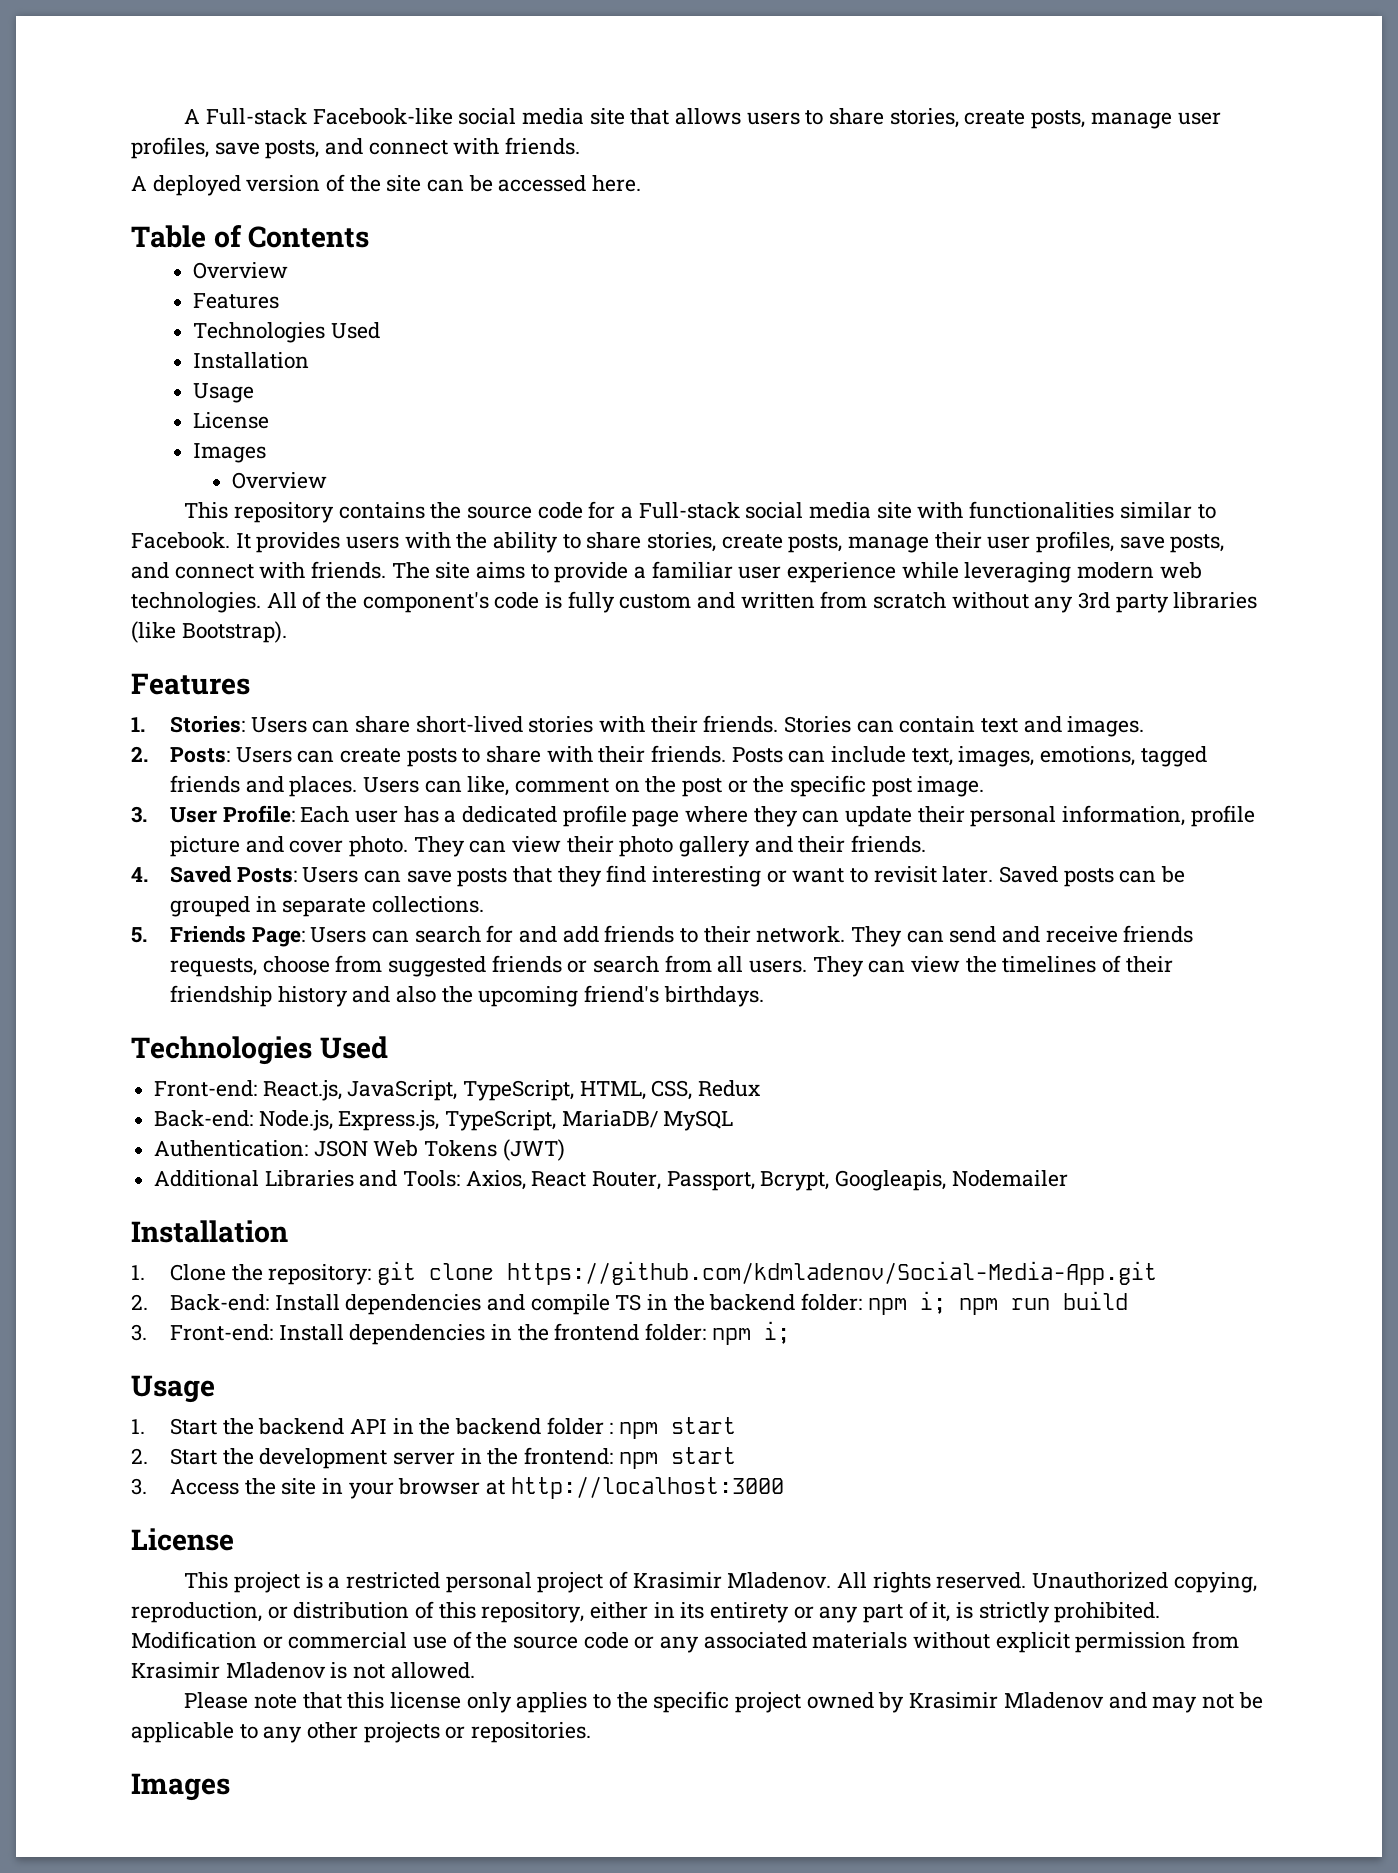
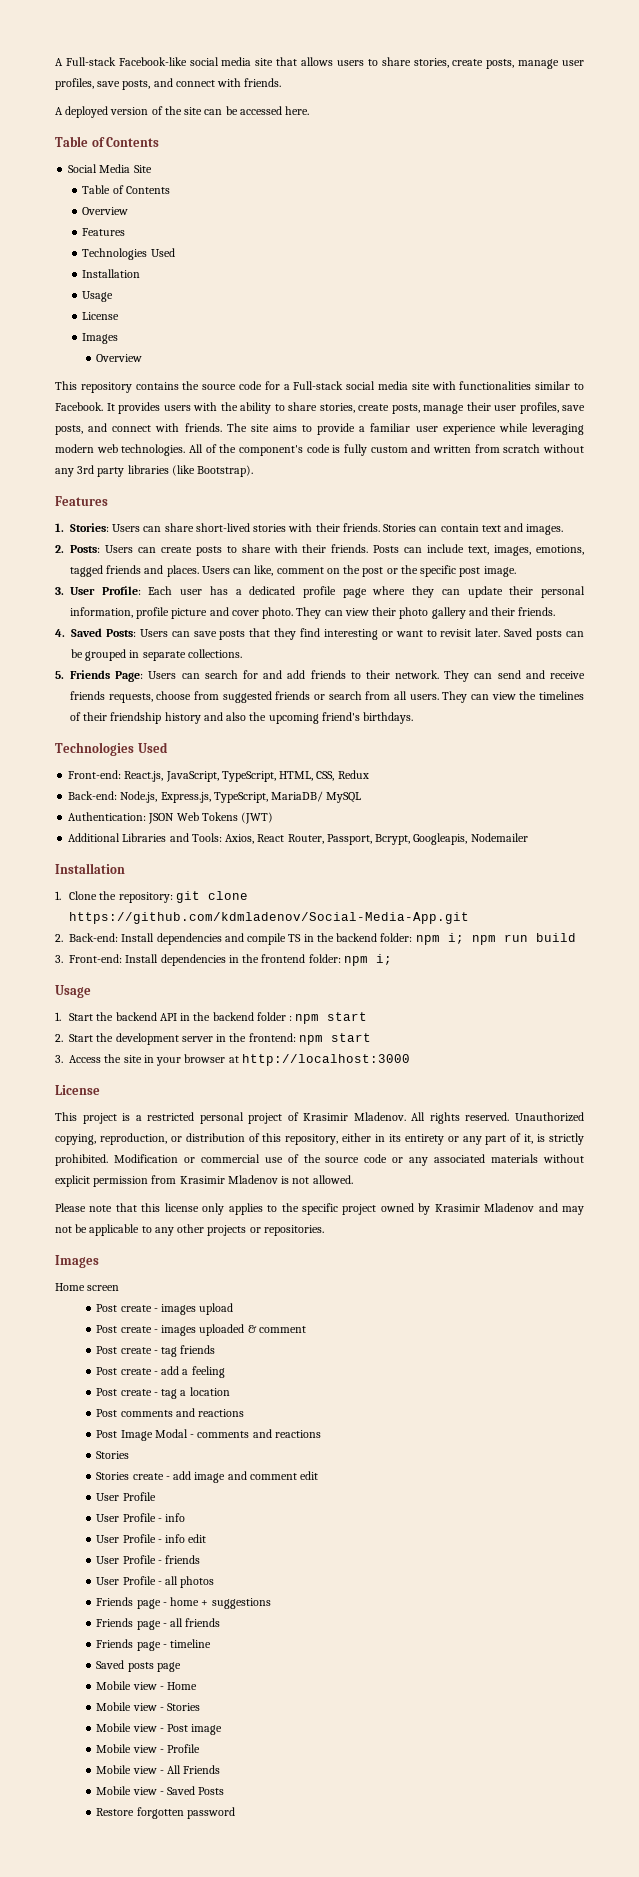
(370, 237) none -> [68,164,152,173] [82,185,170,194] // Social Media Site // Table of Contents
(230, 1787) none -> [55,1283,120,1291] [96,1303,234,1315] [96,1324,306,1336] [96,1345,216,1357] [96,1366,225,1378] [96,1387,230,1399] [96,1408,245,1417] [96,1429,321,1441] [96,1451,130,1459] [96,1471,319,1483] [96,1492,156,1501] [96,1513,186,1522] [96,1534,207,1543] [96,1555,201,1564] [96,1576,215,1588] [96,1597,271,1609] [96,1618,221,1630] [96,1639,212,1651] [96,1660,181,1672] [96,1681,198,1690] [96,1702,201,1711] [96,1723,223,1735] [96,1744,201,1753] [96,1765,221,1774] [96,1786,225,1795] [96,1807,235,1819] // Home screen // Post create - images upload // Post create - images uploaded & comment // Post create - tag friends // Post create - add a feeling // Post create - tag a location // Post comments and reactions // Post Image Modal - comments and reactions // Stories // Stories create - add image and comment edit // User Profile // User Profile - info // User Profile - info edit // User Profile - friends // User Profile - all photos // Friends page - home + suggestions // Friends page - all friends // Friends page - timeline // Saved posts page // Mobile view - Home // Mobile view - Stories // Mobile view - Post image // Mobile view - Profile // Mobile view - All Friends // Mobile view - Saved Posts // Restore forgotten password

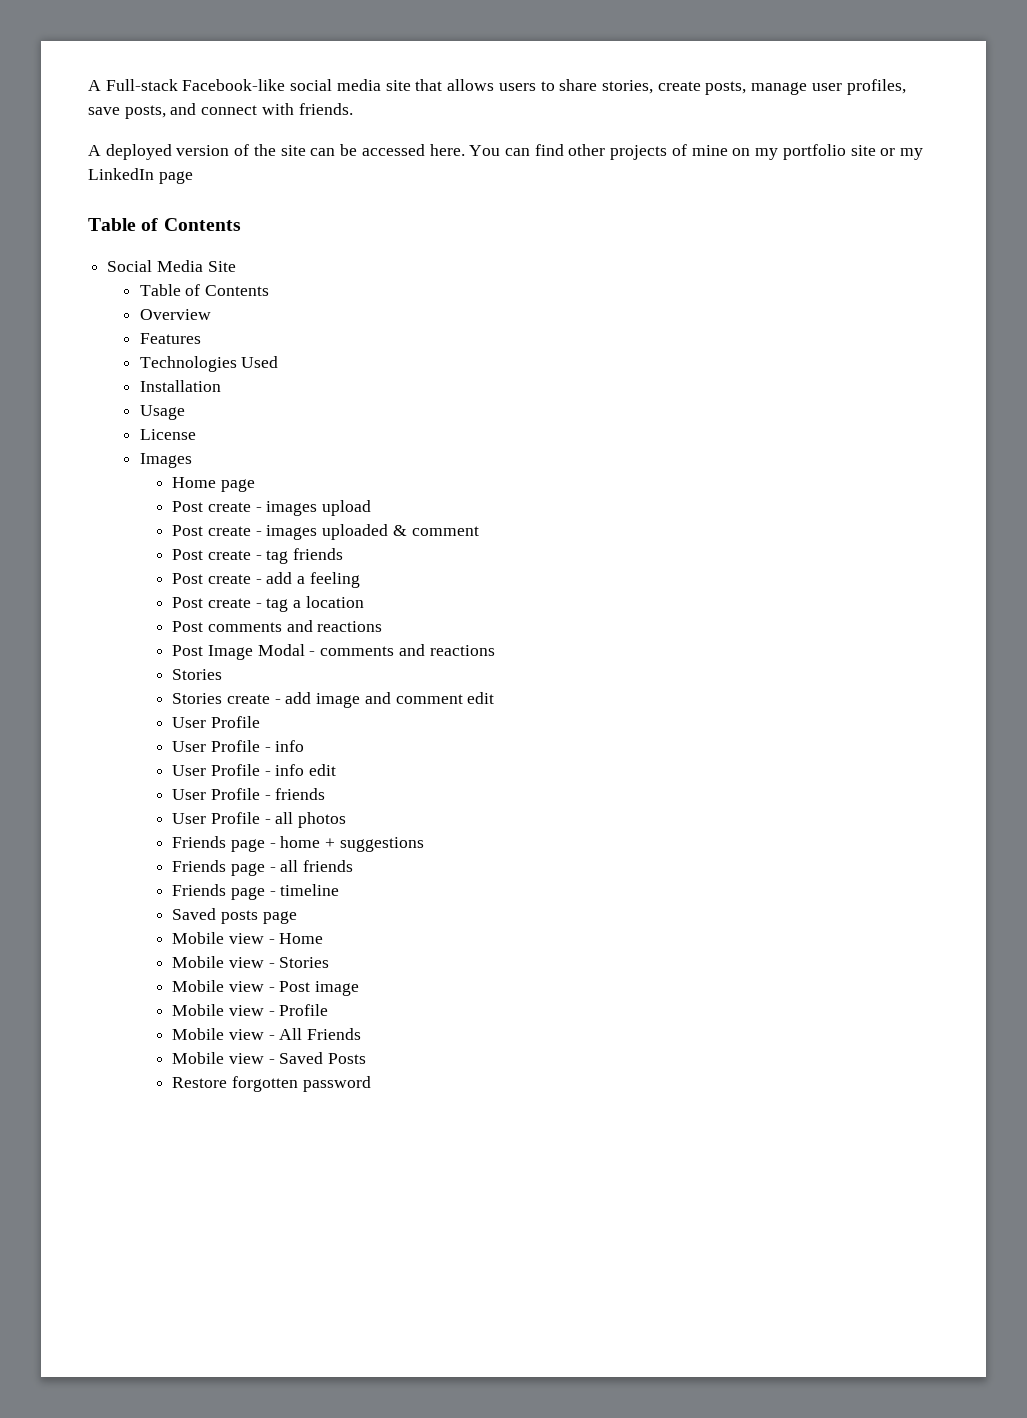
(310, 110) none -> [469,144,923,160] [88,168,193,184] You can find other projects of mine on my portfolio site or my LinkedIn page
[96,354,143,362] [55,381,584,393] [55,402,585,414] [55,423,584,435] [55,444,585,456] [55,465,254,477] [55,496,108,506] [55,523,564,535] [55,544,584,556] [70,565,516,577] [55,586,585,598] [70,607,556,619] [55,628,584,640] [71,649,242,661] [55,670,585,682] [70,691,585,703] [70,712,414,724] [55,742,168,756] [68,770,369,782] [68,791,362,803] [68,812,274,824] [68,833,528,845] [55,863,125,874] [55,891,248,903] [69,912,470,924] [55,933,576,945] [55,954,392,966] [55,985,91,998] [55,1012,368,1024] [55,1033,371,1045] [55,1054,410,1066] [55,1085,100,1095] [55,1112,584,1124] [55,1133,584,1145] [55,1154,584,1166] [55,1175,353,1187] [55,1203,584,1215] [55,1224,324,1236] [55,1255,99,1268] [55,1283,120,1291] Overview // This repository contains the source code for a Full-stack social media site with functionalities similar to Facebook. It provides users with the ability to share stories, create posts, manage their user profiles, save posts, and connect with friends. The site aims to provide a familiar user experience while leveraging modern web technologies. All of the component's code is fully custom and written from scratch without any 3rd party libraries (like Bootstrap). // Features // 1. Stories: Users can share short-lived stories with their friends. Stories can contain text and images. // 2. Posts: Users can create posts to share with their friends. Posts can include text, images, emotions, tagged friends and places. Users can like, comment on the post or the specific post image. // 3. User Profile: Each user has a dedicated profile page where they can update their personal information, profile picture and cover photo. They can view their photo gallery and their friends. // 4. Saved Posts: Users can save posts that they find interesting or want to revisit later. Saved posts can be grouped in separate collections. // 5. Friends Page: Users can search for and add friends to their network. They can send and receive friends requests, choose from suggested friends or search from all users. They can view the timelines of their friendship history and also the upcoming friend's birthdays. // Technologies Used // Front-end: React.js, JavaScript, TypeScript, HTML, CSS, Redux // Back-end: Node.js, Express.js, TypeScript, MariaDB/ MySQL // Authentication: JSON Web Tokens (JWT) // Additional Libraries and Tools: Axios, React Router, Passport, Bcrypt, Googleapis, Nodemailer // Installation // 1. Clone the repository: git clone https://github.com/kdmladenov/Social-Media-App.git // 2. Back-end: Install dependencies and compile TS in the backend folder: npm i; npm run build // 3. Front-end: Install dependencies in the frontend folder: npm i; // Usage // 1. Start the backend API in the backend folder : npm start // 2. Start the development server in the frontend: npm start // 3. Access the site in your browser at http://localhost:3000 // License // This project is a restricted personal project of Krasimir Mladenov. All rights reserved. Unauthorized copying, reproduction, or distribution of this repository, either in its entirety or any part of it, is strictly prohibited. Modification or commercial use of the source code or any associated materials without explicit permission from Krasimir Mladenov is not allowed. // Please note that this license only applies to the specific project owned by Krasimir Mladenov and may not be applicable to any other projects or repositories. // Images // Home screen -> [172,477,255,492] Home page

